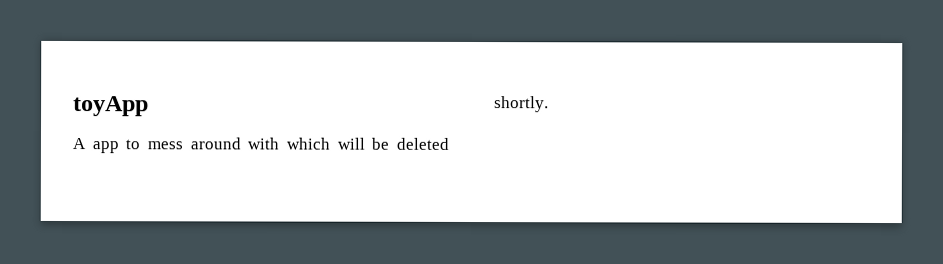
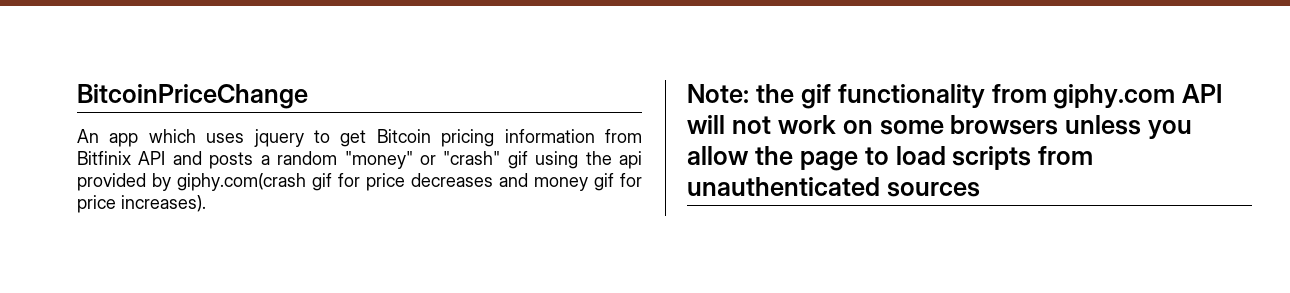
[73,96,149,117] [72,137,450,154] [494,96,549,113] toyApp // A app to mess around with which will be deleted shortly. -> [77,84,308,109] [77,129,642,147] [77,151,643,169] [77,173,642,191] [77,195,206,213] [687,84,1223,109] [687,115,1193,139] [687,146,1094,171] [687,177,980,197] BitcoinPriceChange // An app which uses jquery to get Bitcoin pricing information from Bitfinix API and posts a random "money" or "crash" gif using the api provided by giphy.com(crash gif for price decreases and money gif for price increases). // Note: the gif functionality from giphy.com API will not work on some browsers unless you allow the page to load scripts from unauthenticated sources

